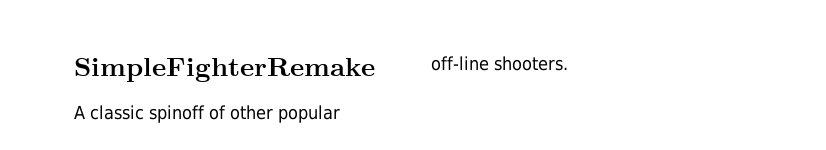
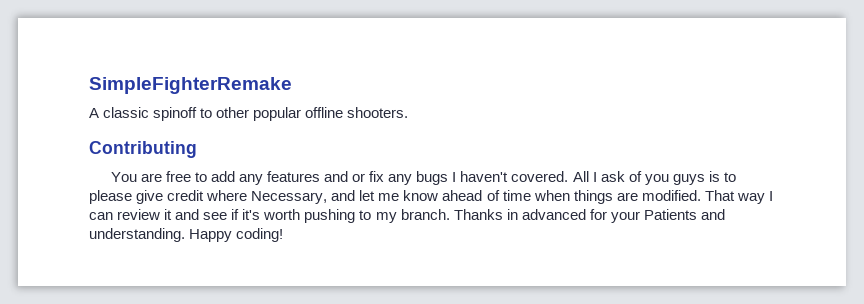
[209,105,226,120] of -> [200,108,213,118] to
[431,56,489,71] off-line -> [305,107,344,118] offline
(568, 63) none -> [89,141,197,158] [110,171,736,185] [89,190,773,204] [89,209,725,223] [89,228,284,242] // Contributing // You are free to add any features and or fix any bugs I haven't covered. All I ask of you guys is to please give credit where Necessary, and let me know ahead of time when things are modified. That way I can review it and see if it's worth pushing to my branch. Thanks in advanced for your Patients and understanding. Happy coding!

